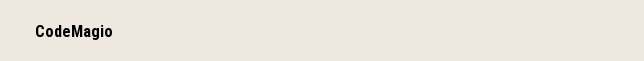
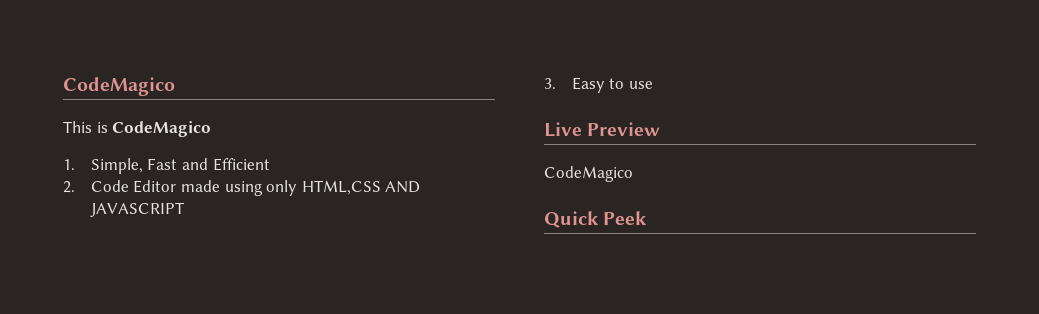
[35,25,113,40] CodeMagio -> [63,77,175,96] [63,121,212,137] [63,158,270,174] [63,180,421,196] [89,202,184,217] [544,77,653,93] [544,122,661,137] [544,166,633,182] [544,211,648,228] CodeMagico // This is CodeMagico // 1. Simple, Fast and Efficient // 2. Code Editor made using only HTML,CSS AND JAVASCRIPT // 3. Easy to use // Live Preview // CodeMagico // Quick Peek

